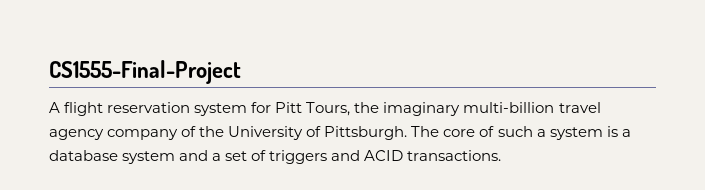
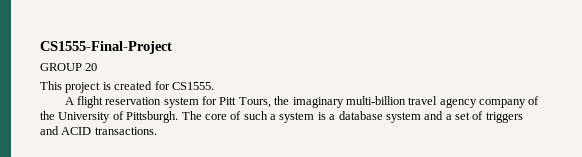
(241, 72) none -> [40,63,98,71] [40,81,214,93] // GROUP 20 // This project is created for CS1555.

